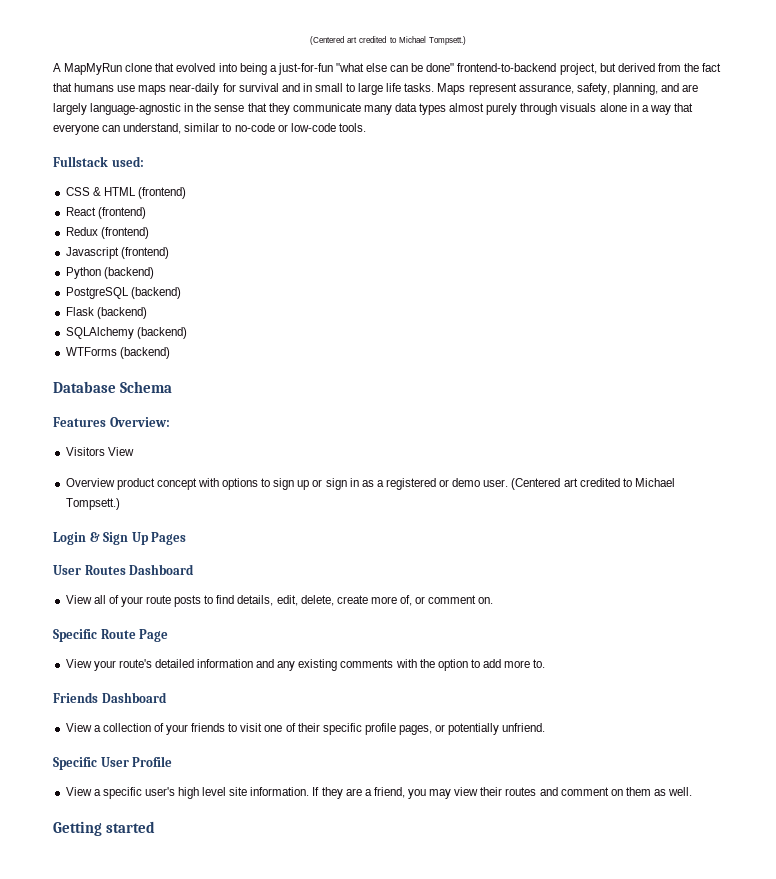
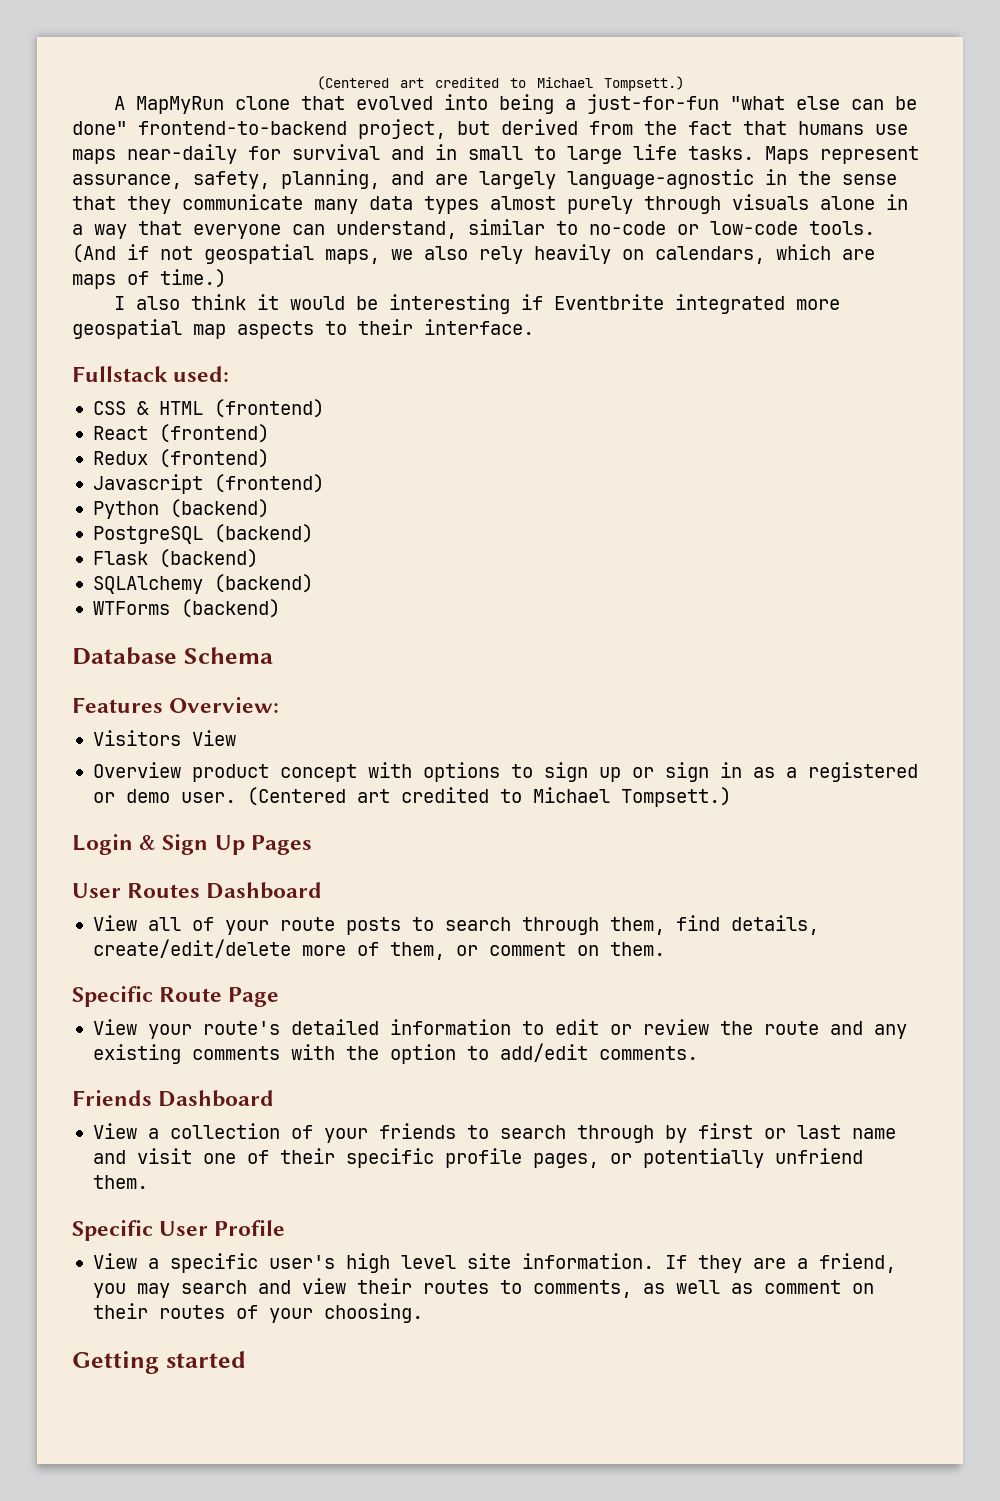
(366, 127) none -> [72,244,875,264] [72,269,226,289] [113,294,840,314] [72,319,534,339] (And if not geospatial maps, we also rely heavily on calendars, which are maps of time.) // I also think it would be interesting if Eventbrite integrated more geospatial map aspects to their interface.
[216,595,494,606] find details, edit, delete, create more of, or comment on. -> [444,915,819,935] [92,939,665,960] search through them, find details, create/edit/delete more of them, or comment on them.
(254, 663) none -> [521,1019,819,1035] to edit or review the route
[483,659,546,668] add more to. -> [499,1043,698,1062] add/edit comments.
(238, 727) none -> [499,1123,896,1143] [92,1150,126,1164] search through by first or last name and
[502,723,546,732] unfriend. -> [774,1148,863,1164] [92,1175,148,1189] unfriend them.
(452, 794) none -> [180,1280,291,1294] search and
[539,787,693,796] and comment on them as well. -> [499,1280,874,1298] [92,1303,423,1323] to comments, as well as comment on their routes of your choosing.

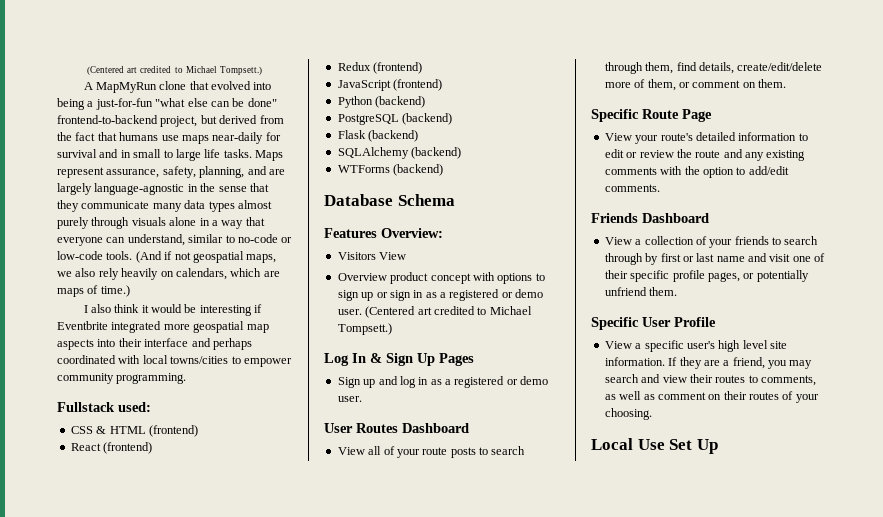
[325,319,534,335] to their interface. -> [97,338,252,350] [57,355,292,367] [57,373,187,384] into their interface and perhaps coordinated with local towns/cities to empower community programming.
[92,474,203,494] Javascript -> [337,80,391,91] JavaScript
[72,834,133,855] Login -> [324,353,366,366] Log In
(312, 845) none -> [337,376,549,388] [337,396,362,402] // Sign up and log in as a registered or demo user.
[72,1351,246,1374] Getting started -> [591,438,718,454] Local Use Set Up

